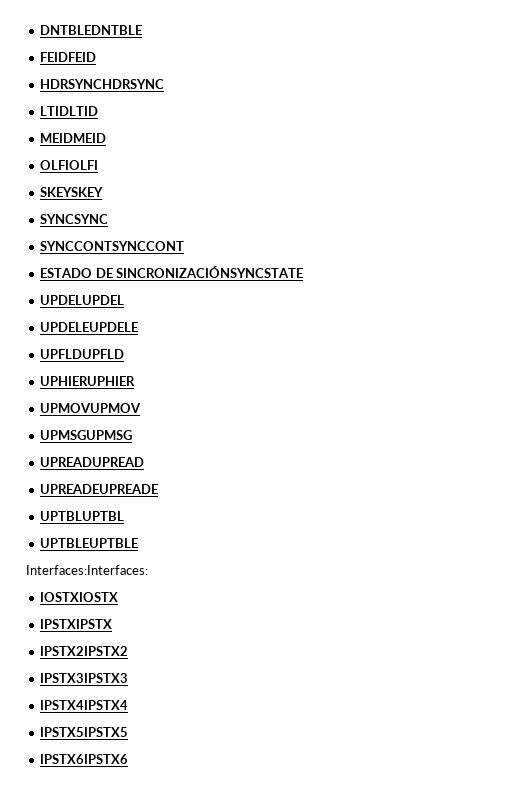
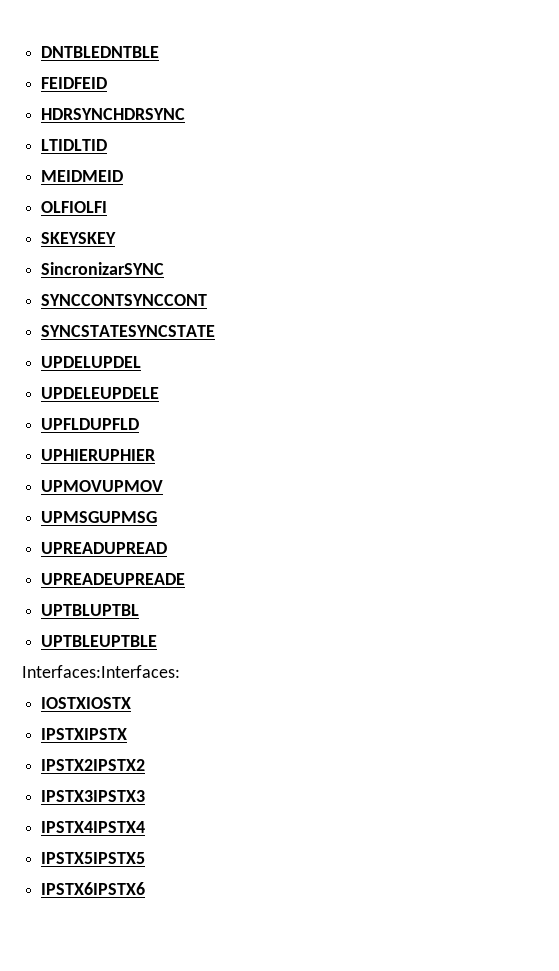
[40,214,109,224] SYNCSYNC -> [41,262,165,275] SincronizarSYNC
[40,266,304,278] ESTADO DE SINCRONIZACIÓNSYNCSTATE -> [41,325,216,337] SYNCSTATESYNCSTATE

